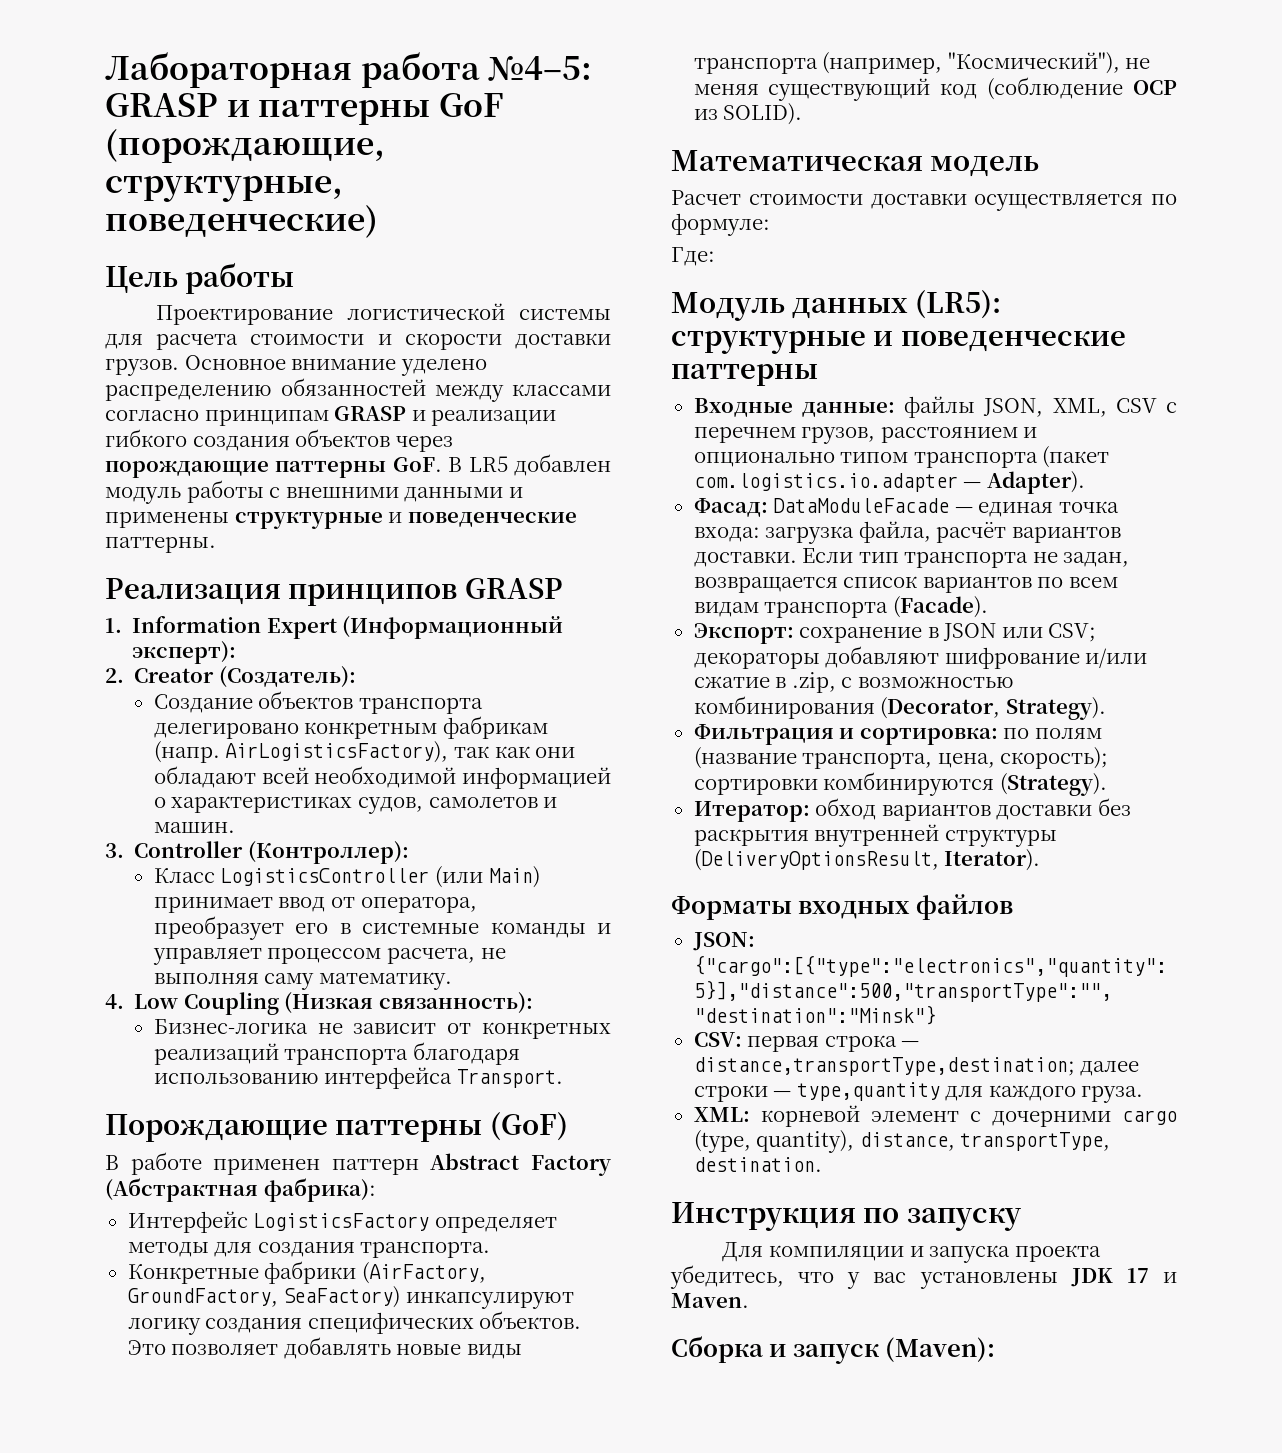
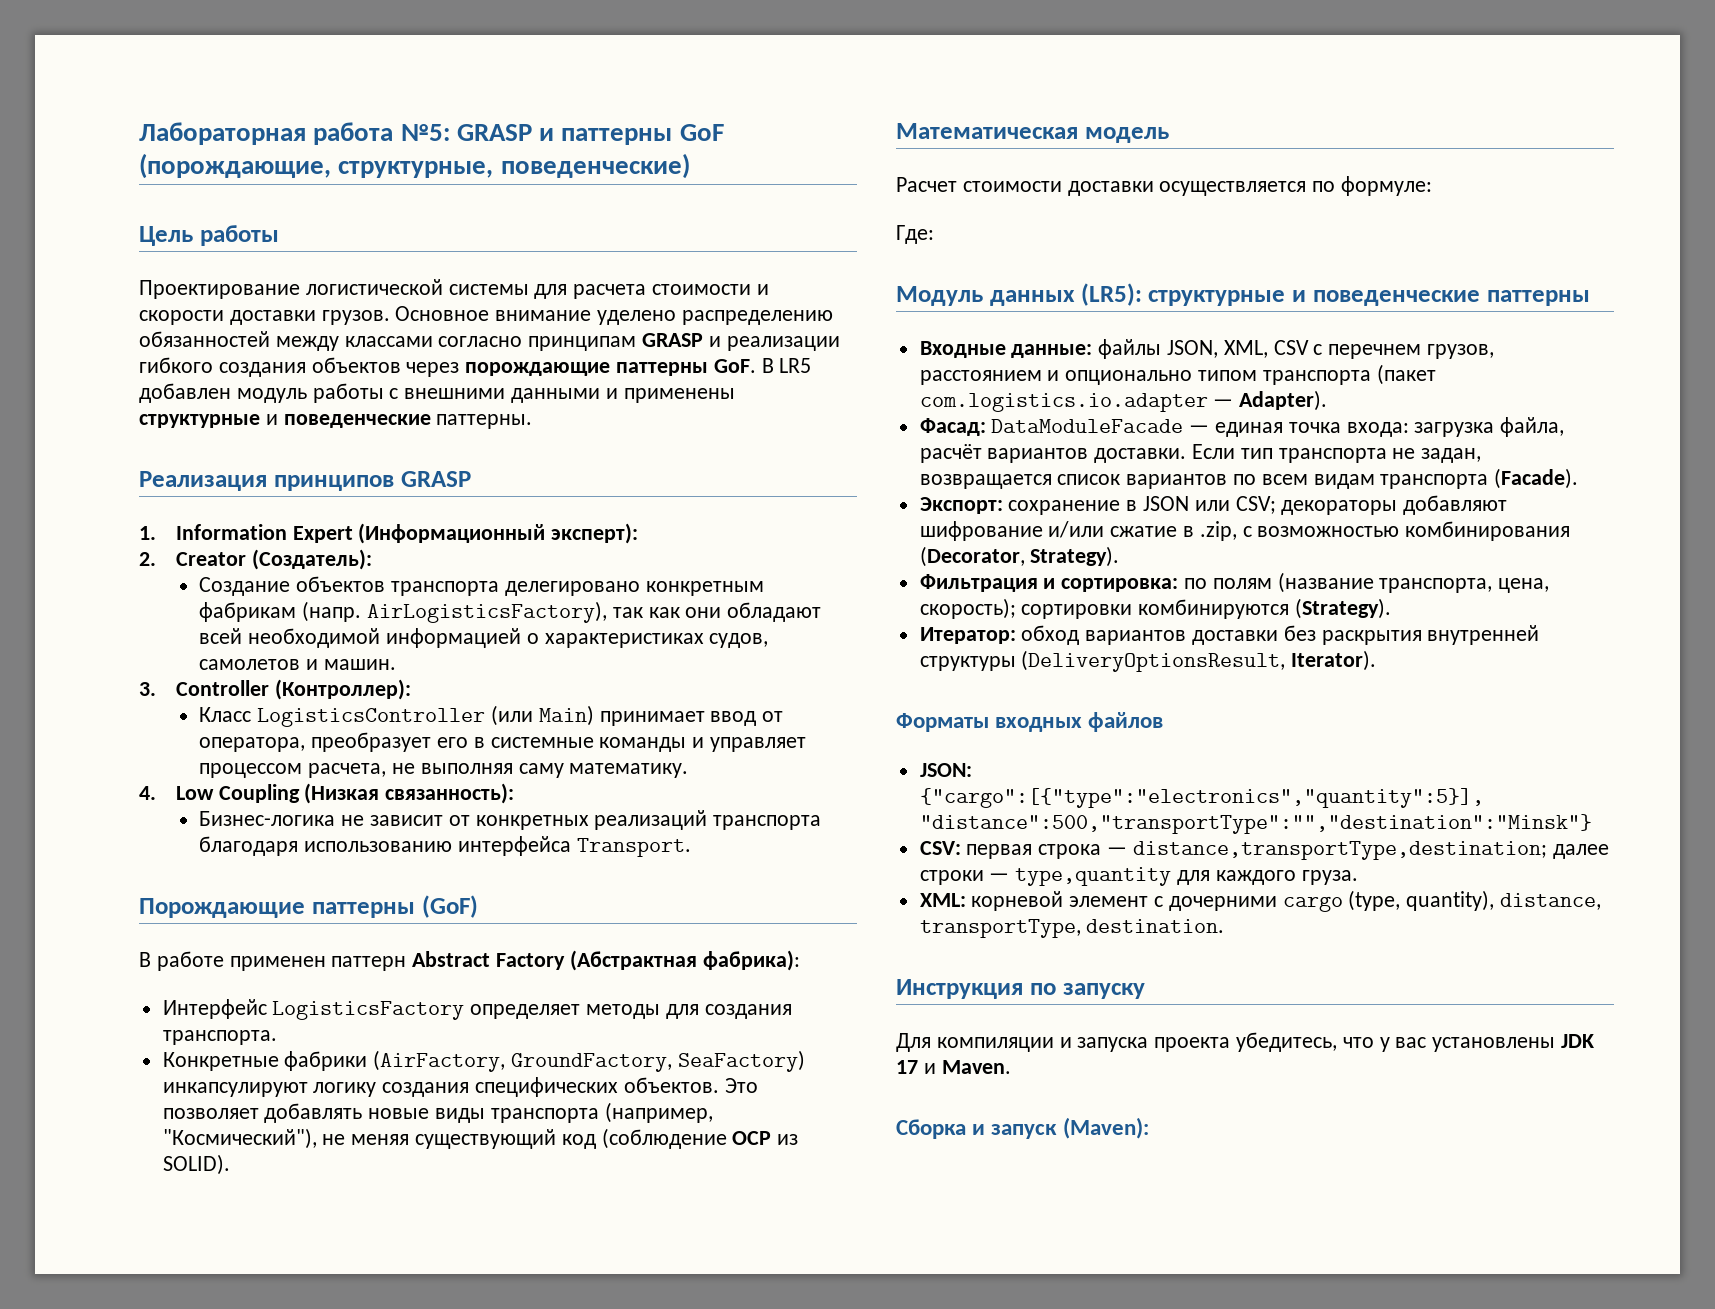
[488,56,593,81] №4–5: -> [400,124,450,141] №5:

